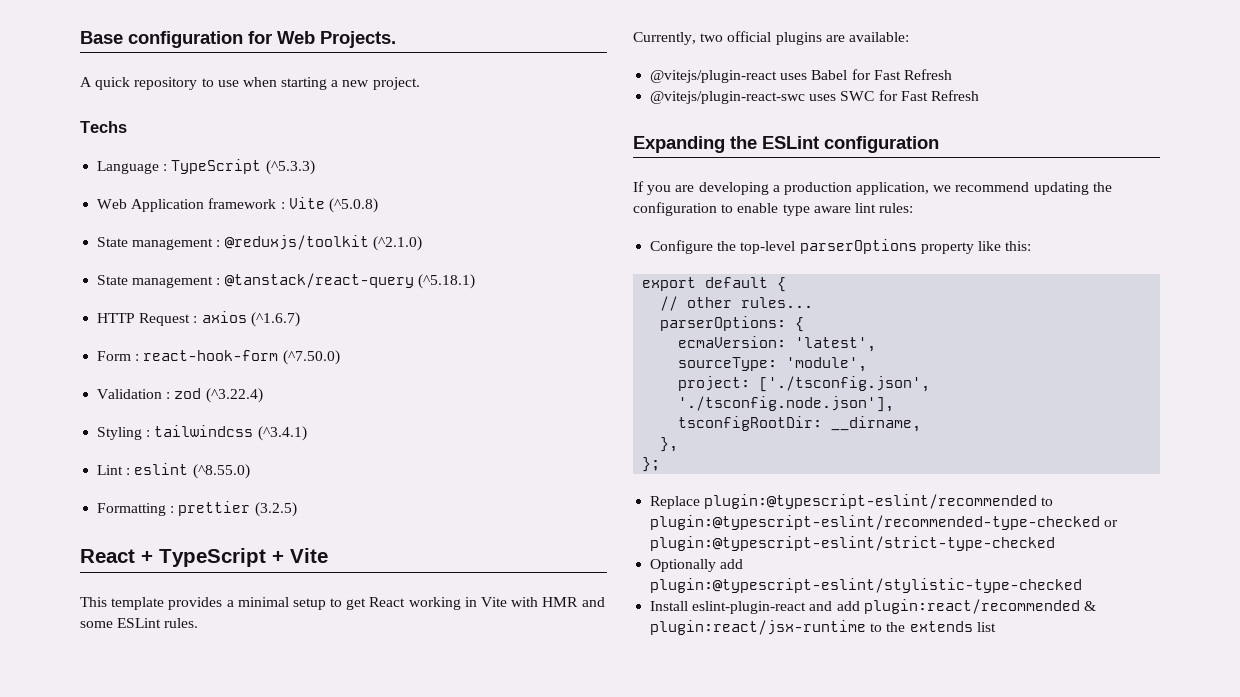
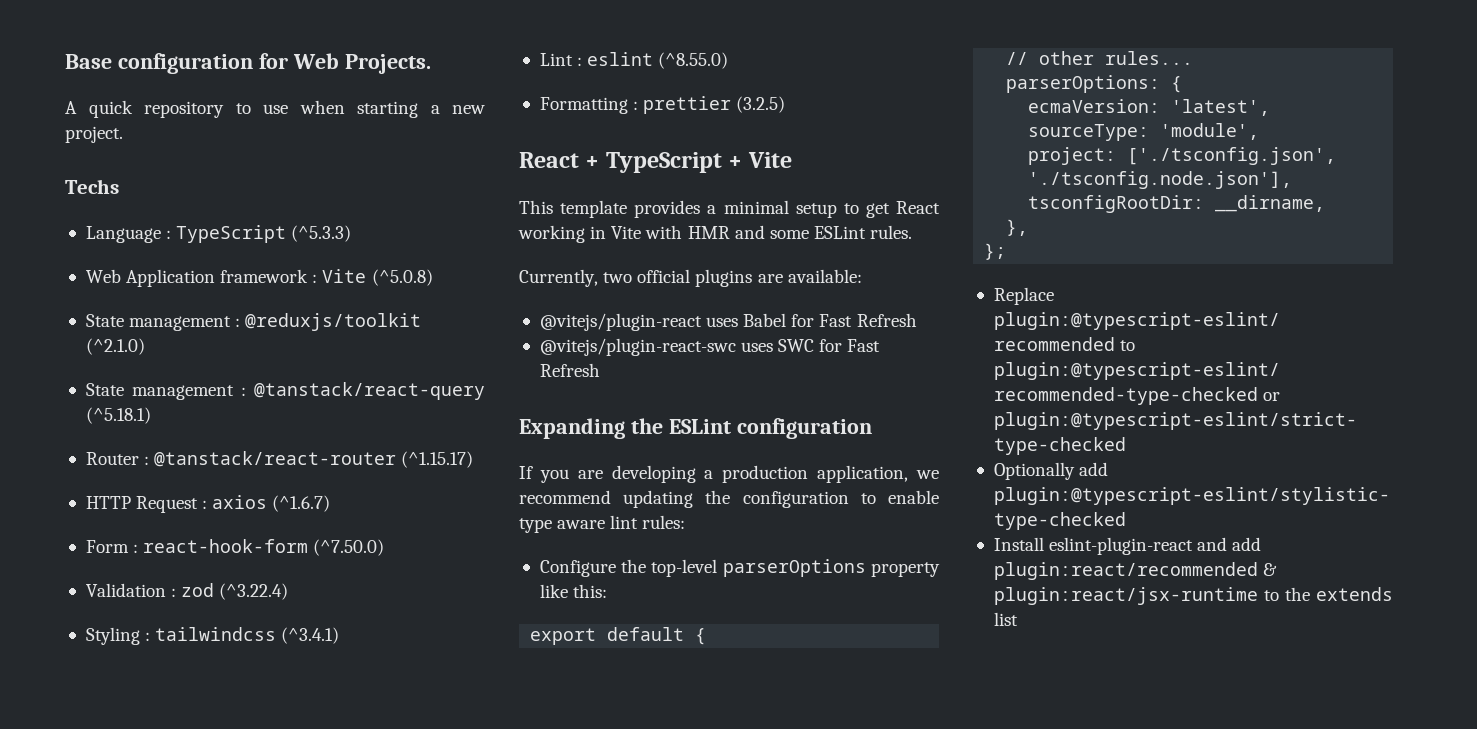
(475, 281) none -> [85,451,474,468] // Router : @tanstack/react-router (^1.15.17)

